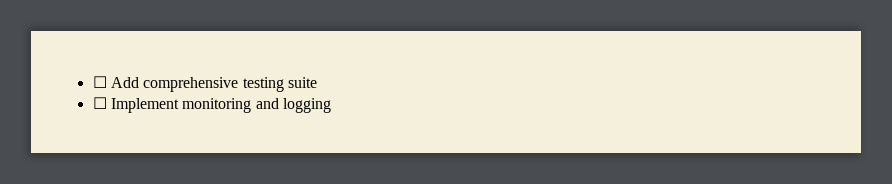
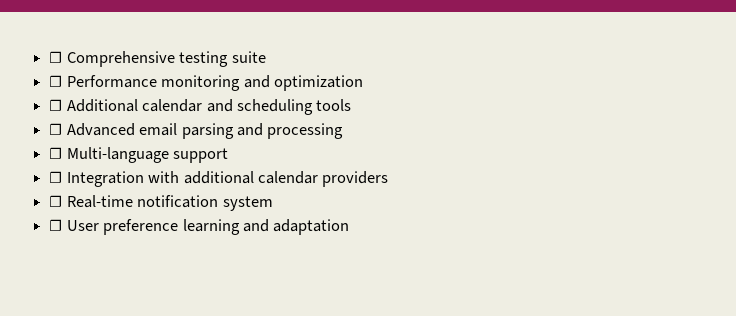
[92,76,239,92] ☐ Add comprehensive -> [49,51,175,67] ☐ Comprehensive
[110,98,179,113] Implement -> [66,75,157,88] Performance
[282,98,331,113] logging -> [273,75,363,91] [49,99,352,115] [49,123,344,139] [49,147,229,163] [49,171,389,187] [49,195,273,211] [49,219,350,235] optimization // ☐ Additional calendar and scheduling tools // ☐ Advanced email parsing and processing // ☐ Multi-language support // ☐ Integration with additional calendar providers // ☐ Real-time notification system // ☐ User preference learning and adaptation

